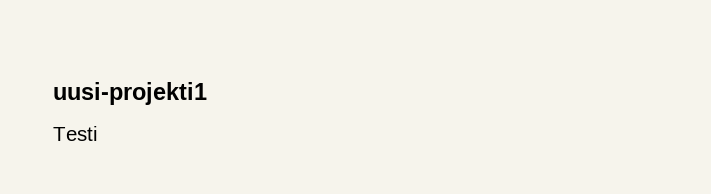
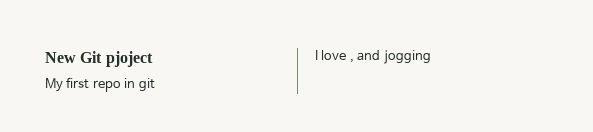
[53,82,207,105] [53,126,98,141] uusi-projekti1 // Testi -> [45,51,153,67] [45,77,155,92] [315,50,431,64] New Git pjoject // My first repo in git // I love , and jogging

